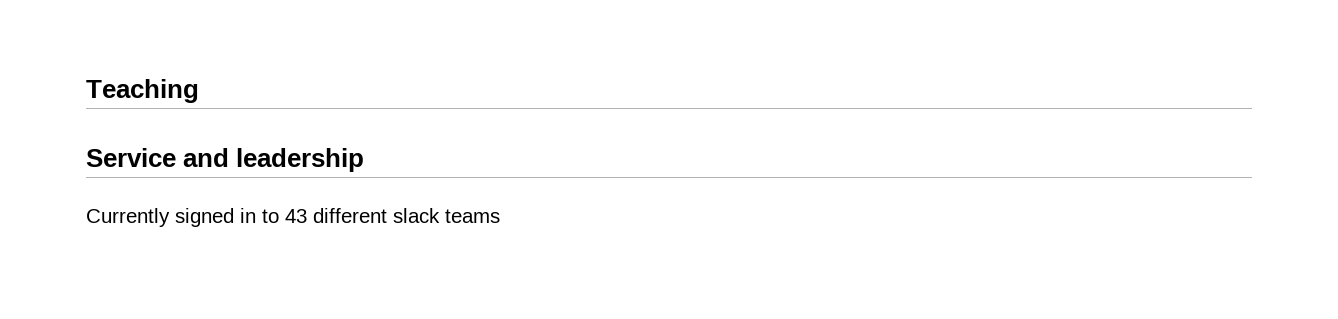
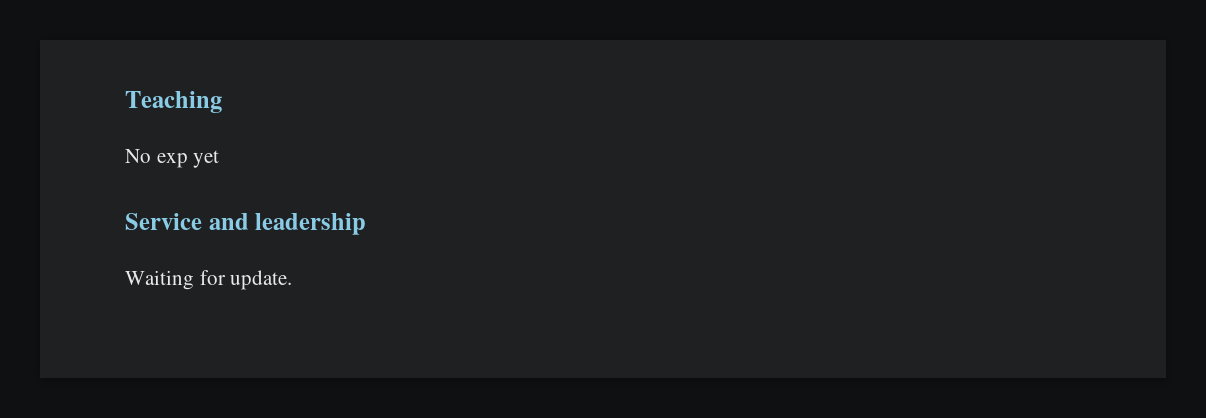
(199, 91) none -> [125,149,220,168] // No exp yet
[86,208,500,227] Currently signed in to 43 different slack teams -> [125,270,293,290] Waiting for update.

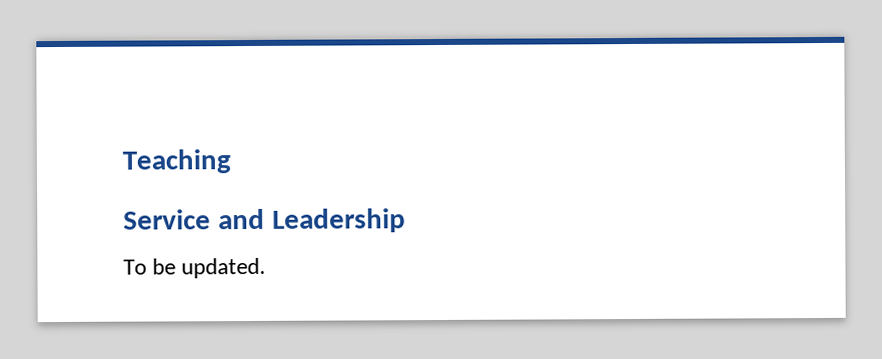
[125,149,220,168] // No exp yet -> (231, 161) none
[255,213,367,235] [125,270,293,290] leadership // Waiting for update. -> [271,208,406,233] [123,257,267,279] Leadership // To be updated.

